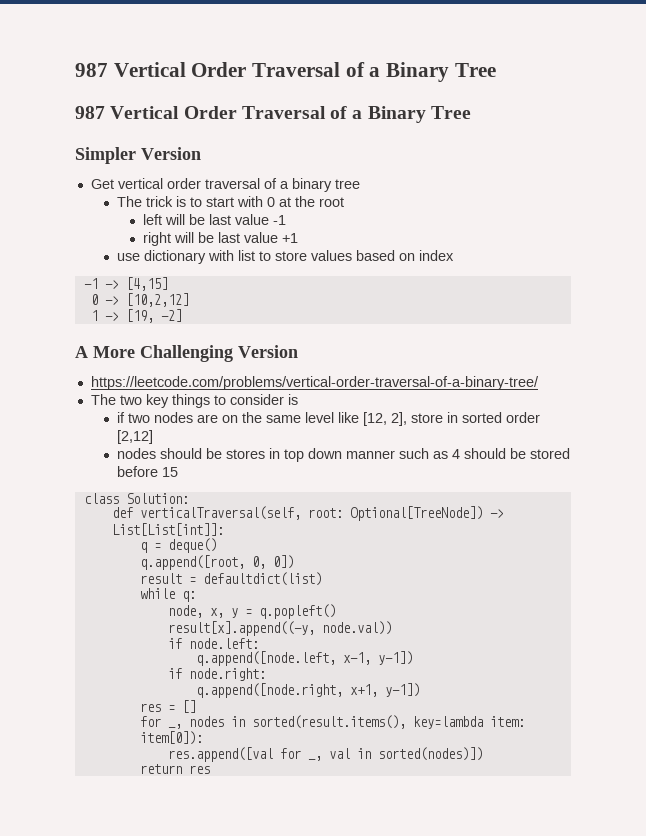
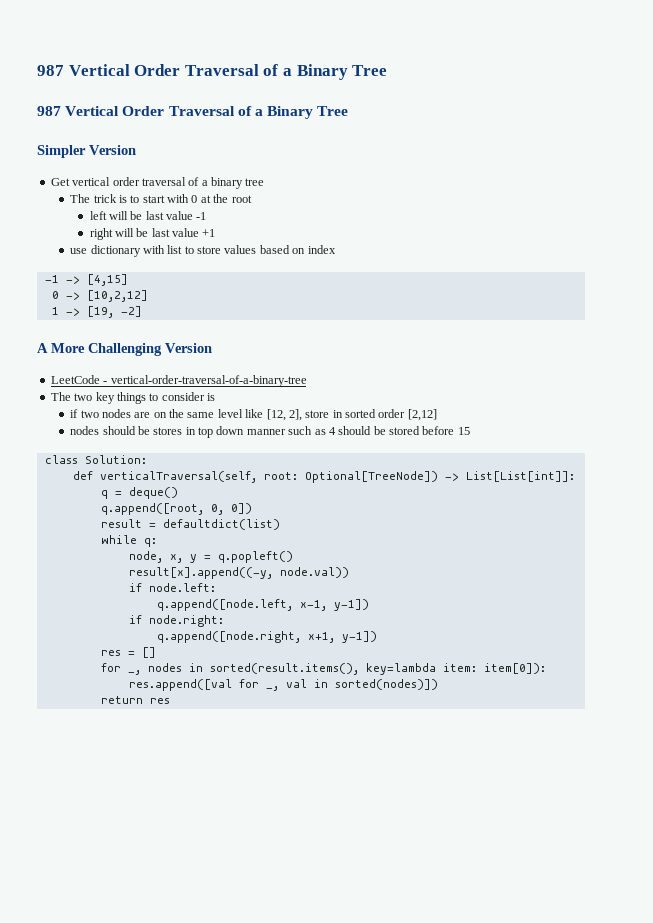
[90,376,539,390] https://leetcode.com/problems/vertical-order-traversal-of-a-binary-tree/ -> [50,375,307,387] LeetCode - vertical-order-traversal-of-a-binary-tree

